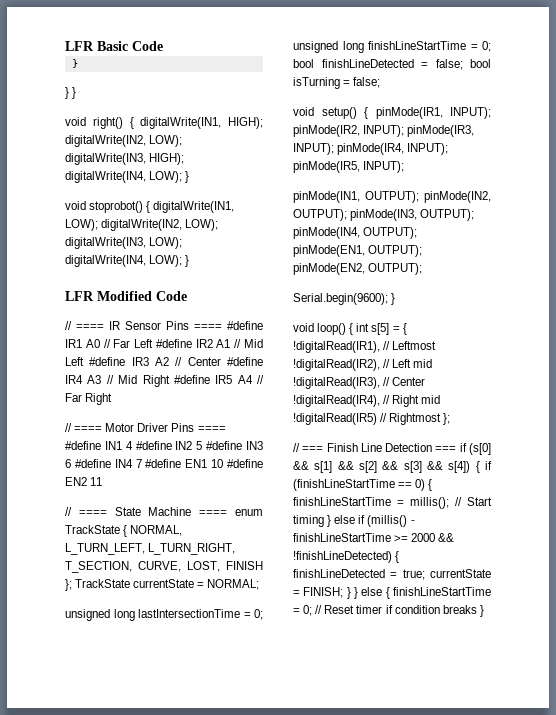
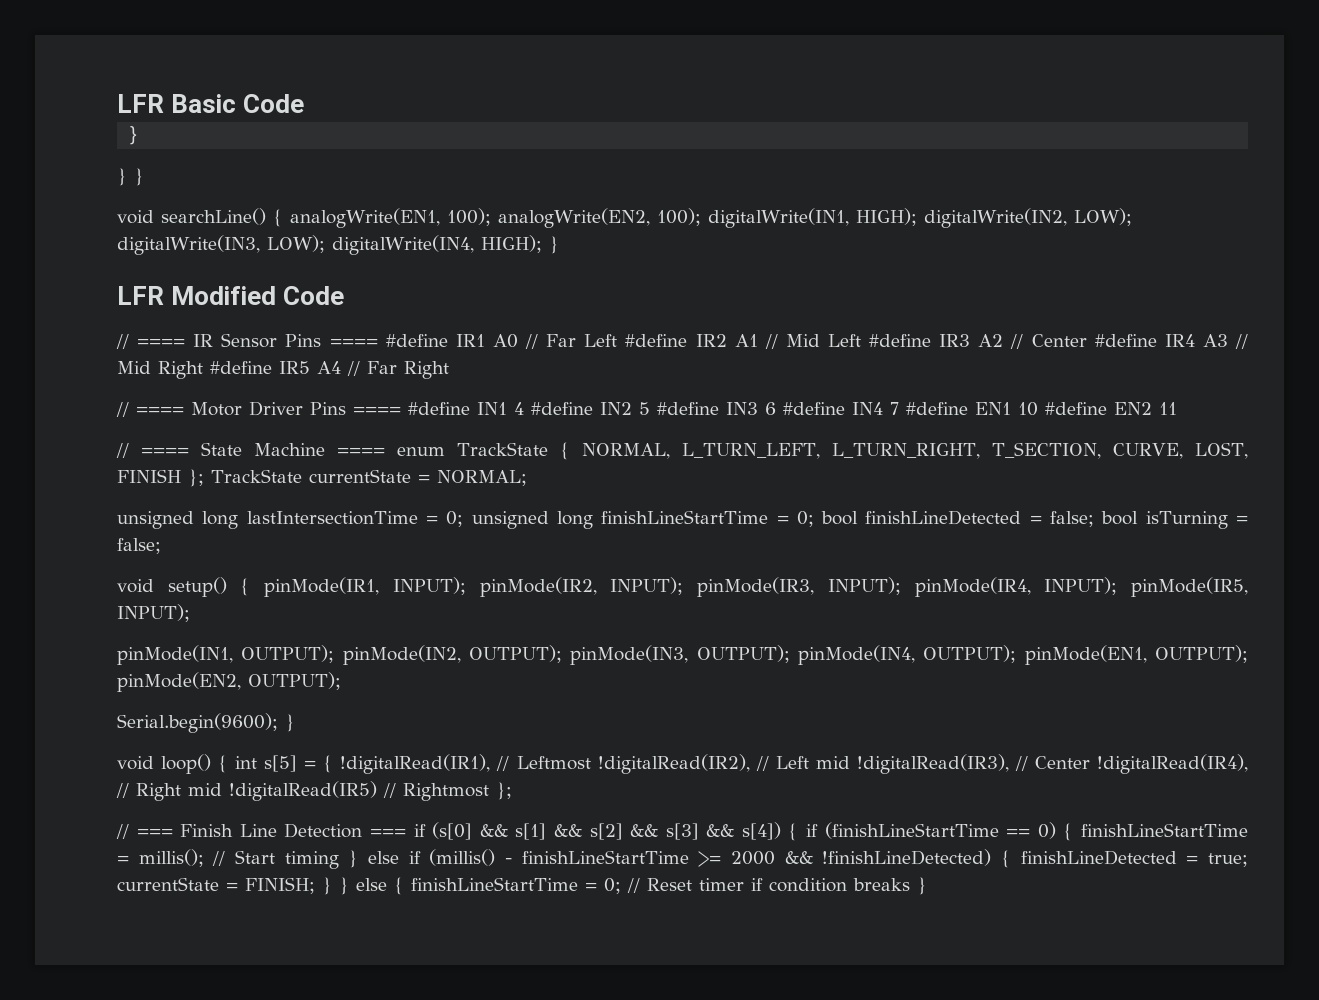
[92,117,134,129] right() { -> [161,208,701,228] searchLine() { analogWrite(EN1, 100); analogWrite(EN2, 100);
[149,153,185,165] [65,171,190,183] [65,201,235,213] [65,219,219,231] [65,237,146,249] HIGH); digitalWrite(IN4, LOW); } // void stoprobot() { digitalWrite(IN1, LOW); digitalWrite(IN2, LOW); digitalWrite(IN3, -> (260, 245) none
[149,255,183,267] LOW); -> [480,235,542,253] HIGH);

